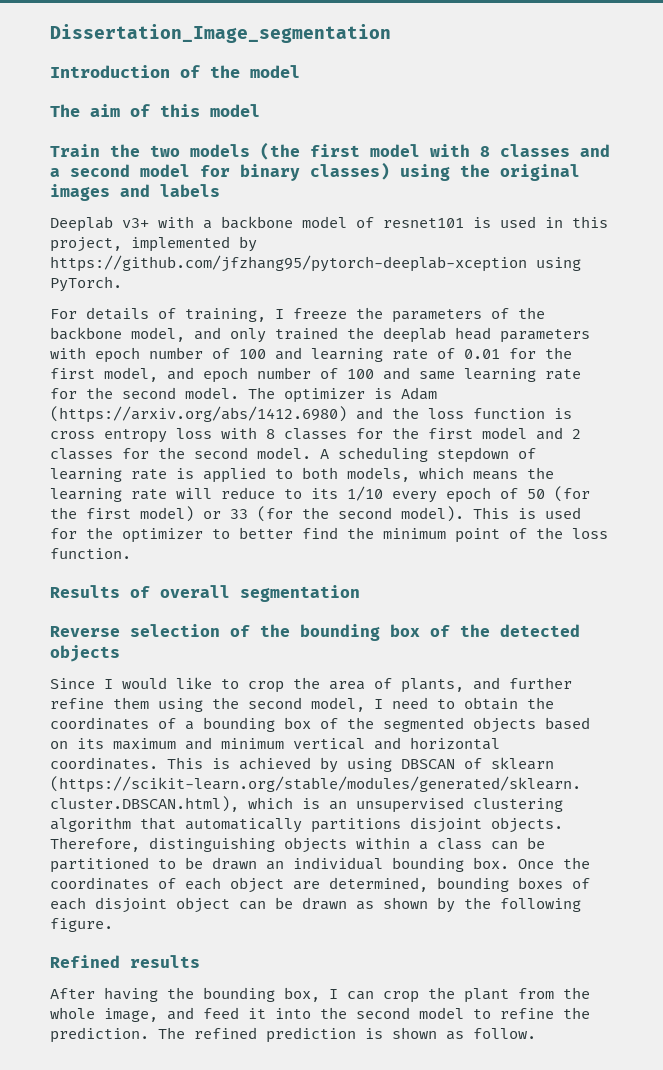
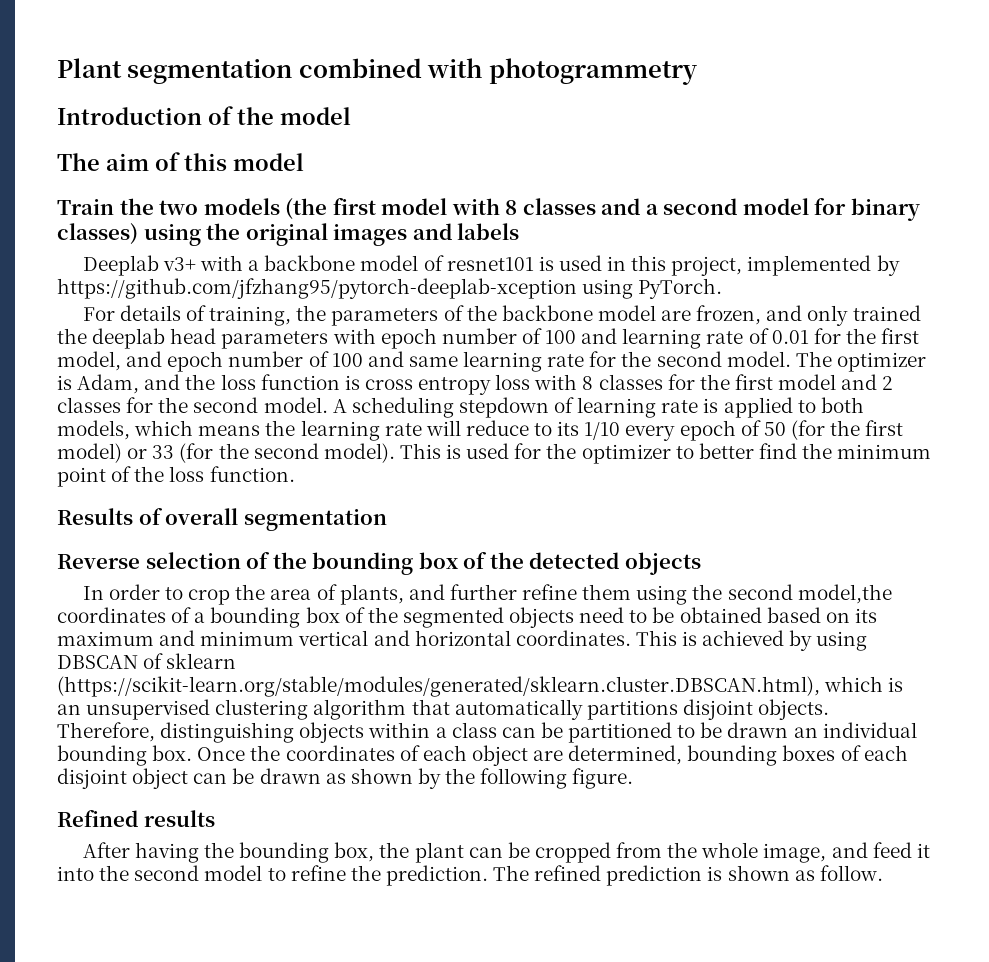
[50,24,391,43] Dissertation_Image_segmentation -> [57,58,697,85] Plant segmentation combined with photogrammetry
[275,308,347,319] I freeze -> (292, 316) none
[131,327,185,342] model, -> [597,305,762,325] model are frozen,
[401,387,437,400] [50,406,347,423] Adam (https://arxiv.org/abs/1412.6980) -> [77,374,140,394] Adam,
[50,677,212,689] Since I would like -> [82,584,160,600] In order
[311,697,554,712] model, I need to obtain the -> [797,584,892,604] model,the
(536, 725) none -> [579,607,762,623] need to be obtained
[329,987,509,1003] I can crop the plant -> [379,842,611,863] the plant can be cropped

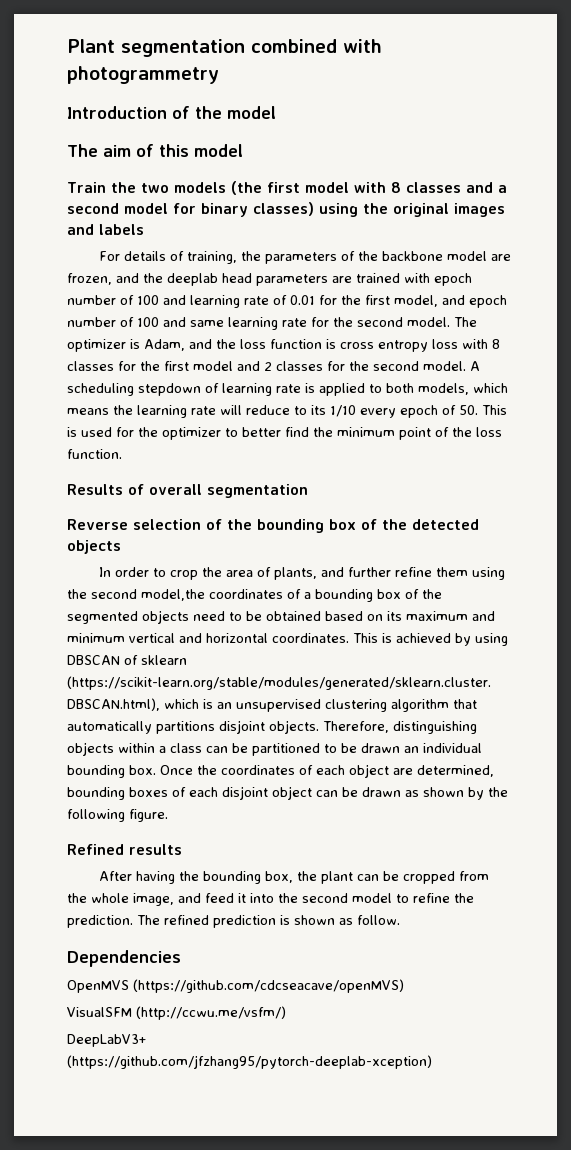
[82,255,900,276] [57,278,723,299] // Deeplab v3+ with a backbone model of resnet101 is used in this project, implemented by https://github.com/jfzhang95/pytorch-deeplab-xception using PyTorch. -> (144, 229) none
[807,305,921,326] only trained -> (139, 278) none
(329, 340) none -> [332,273,400,283] are trained
[763,420,904,440] [57,443,395,463] 50 (for the first model) or 33 (for the second model). -> [459,405,478,415] 50.
(883, 873) none -> [67,950,181,967] [67,979,404,993] [67,1006,286,1020] [67,1034,146,1047] [67,1055,432,1069] // Dependencies // OpenMVS (https://github.com/cdcseacave/openMVS) // VisualSFM (http://ccwu.me/vsfm/) // DeepLabV3+ (https://github.com/jfzhang95/pytorch-deeplab-xception)

